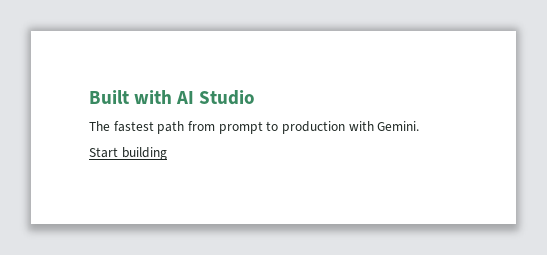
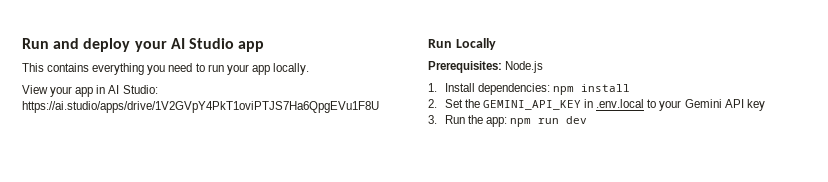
[89,90,256,105] [89,121,420,134] [89,147,167,160] Built with AI Studio // The fastest path from prompt to production with Gemini. // Start building -> [22,38,265,52] [22,63,309,75] [22,85,158,97] [22,101,379,113] [428,38,496,50] [428,61,544,73] [428,83,631,95] [428,99,765,111] [428,115,588,127] Run and deploy your AI Studio app // This contains everything you need to run your app locally. // View your app in AI Studio: https://ai.studio/apps/drive/1V2GVpY4PkT1oviPTJS7Ha6QpgEVu1F8U // Run Locally // Prerequisites: Node.js // 1. Install dependencies: npm install // 2. Set the GEMINI_API_KEY in .env.local to your Gemini API key // 3. Run the app: npm run dev

